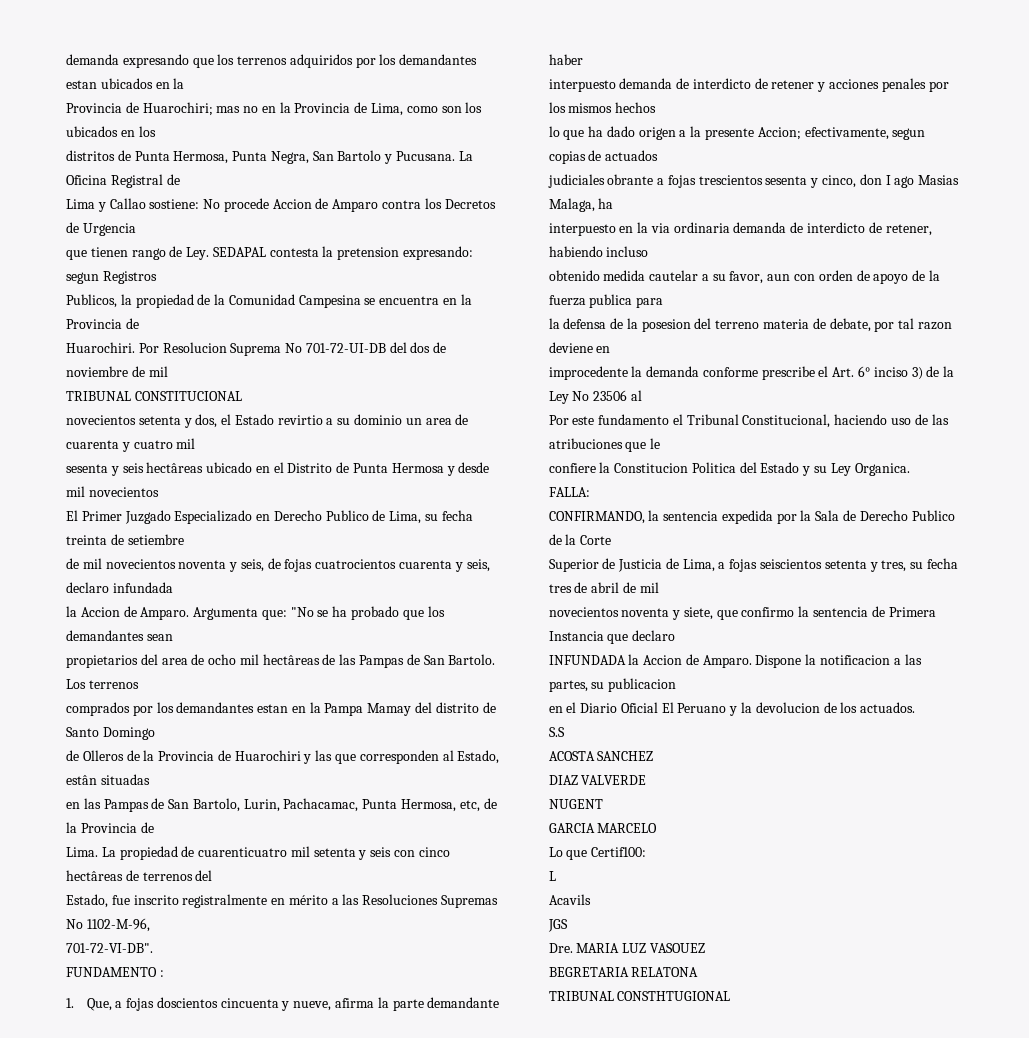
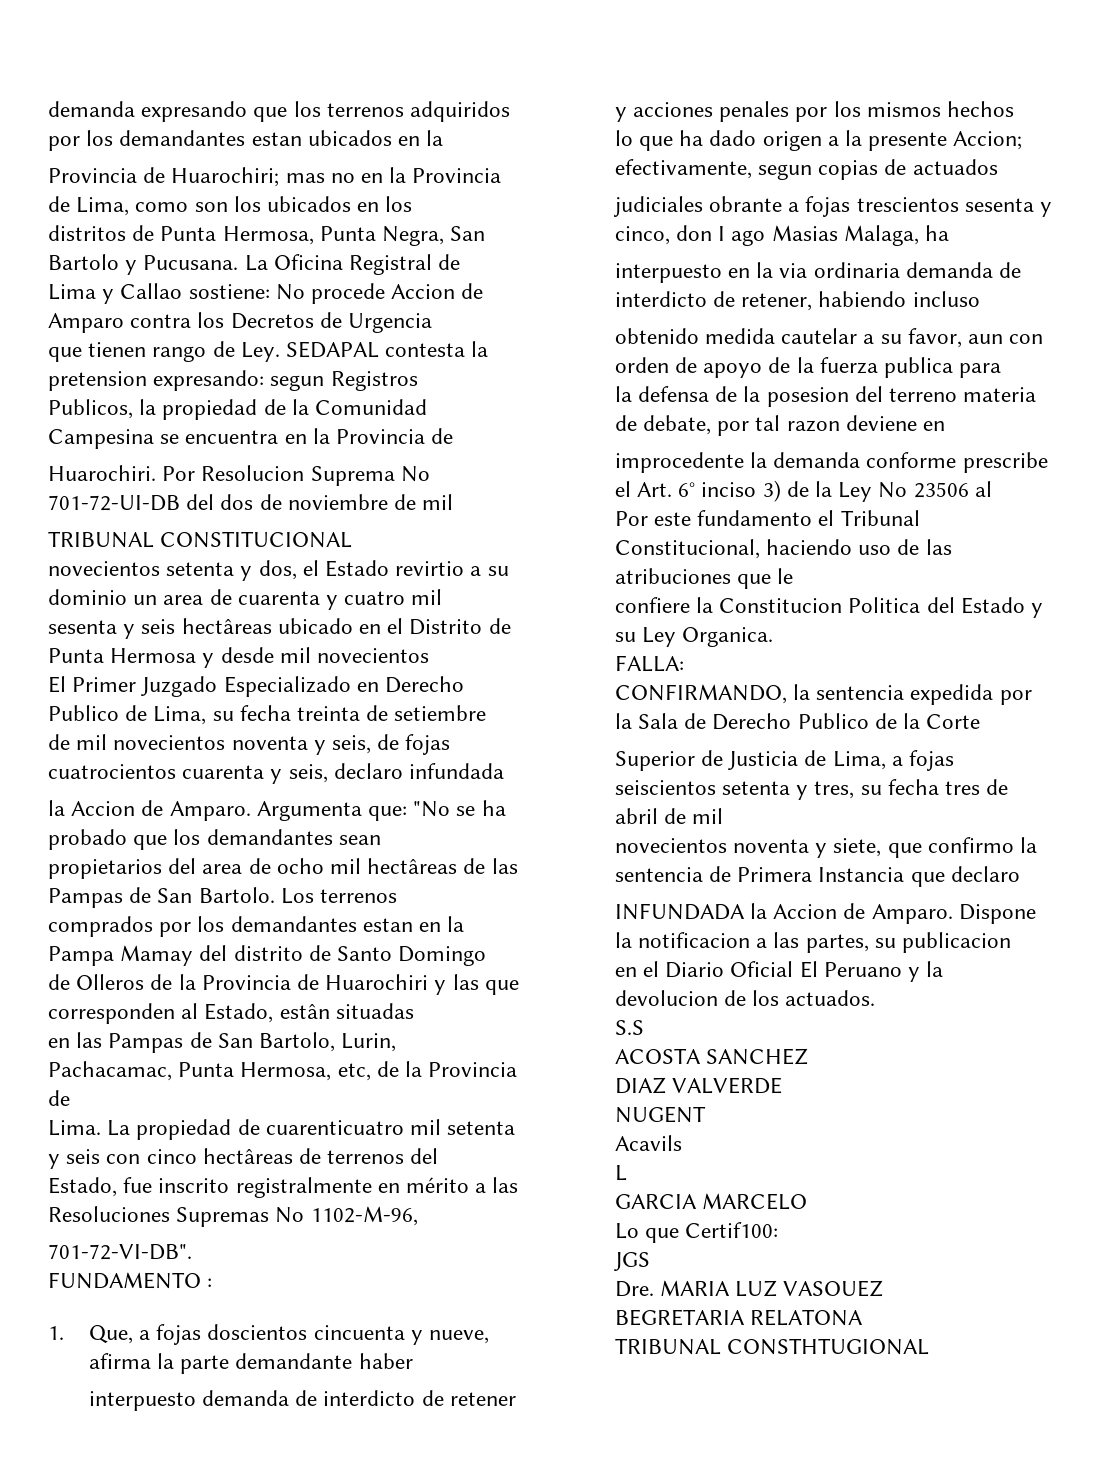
(603, 804) none -> [614,1135,682,1151] [614,1165,627,1181] // Acavils // L
[548,871,556,881] [548,894,591,905] // L // Acavils -> (779, 1230) none

